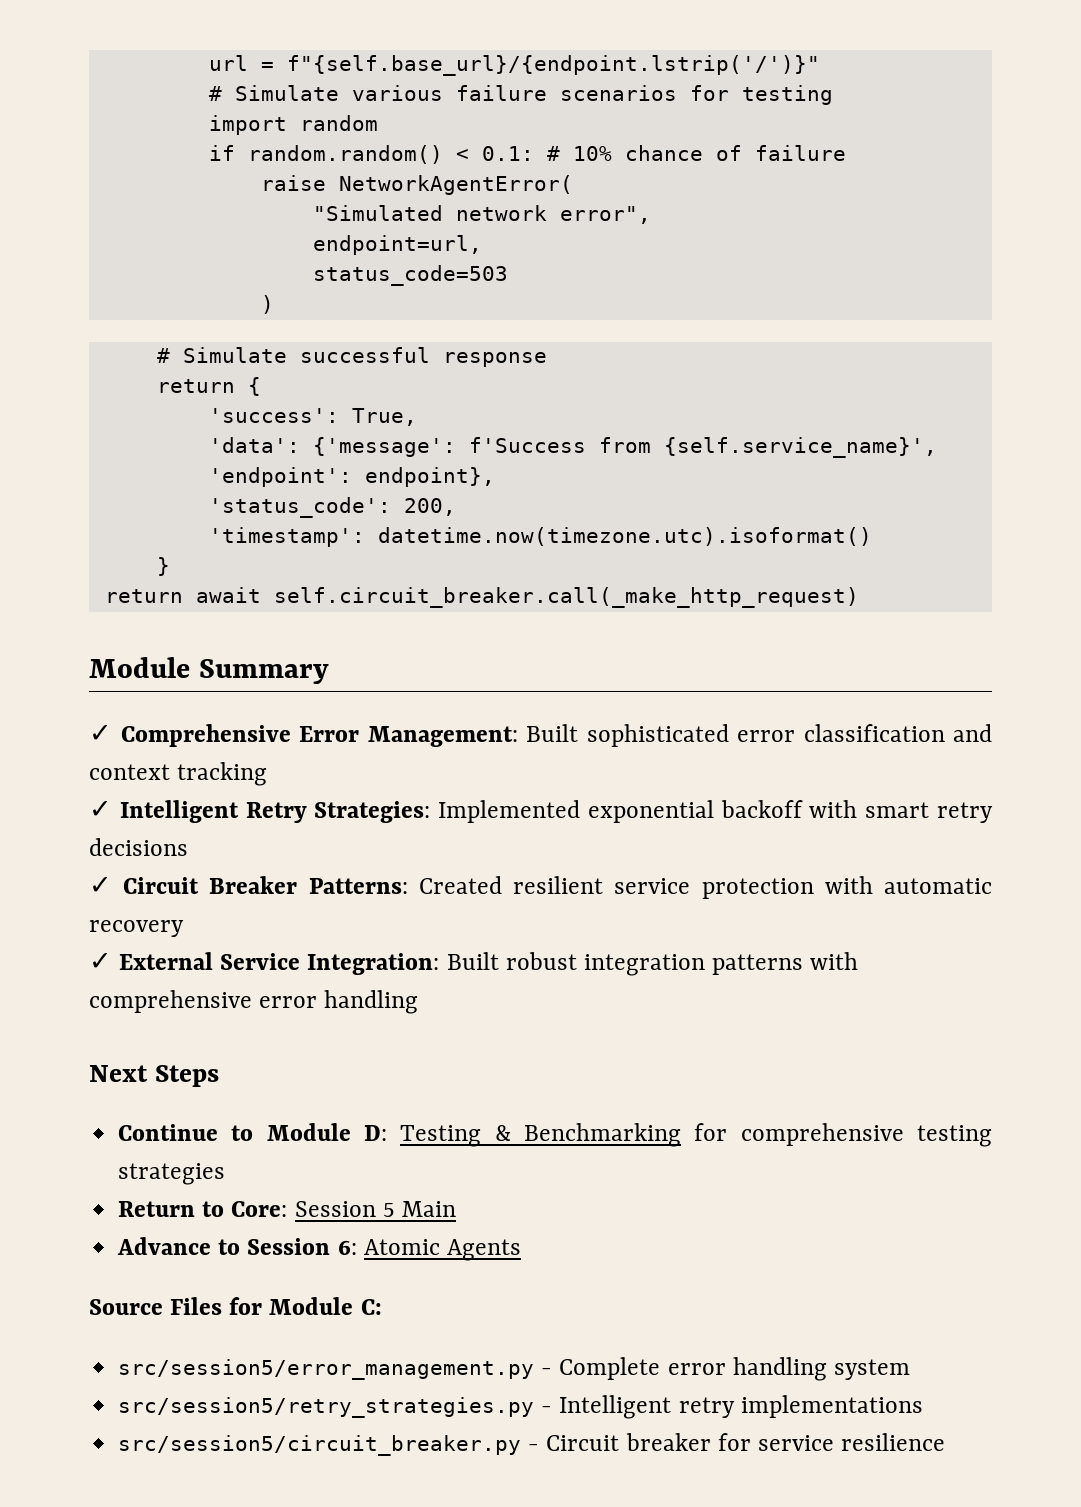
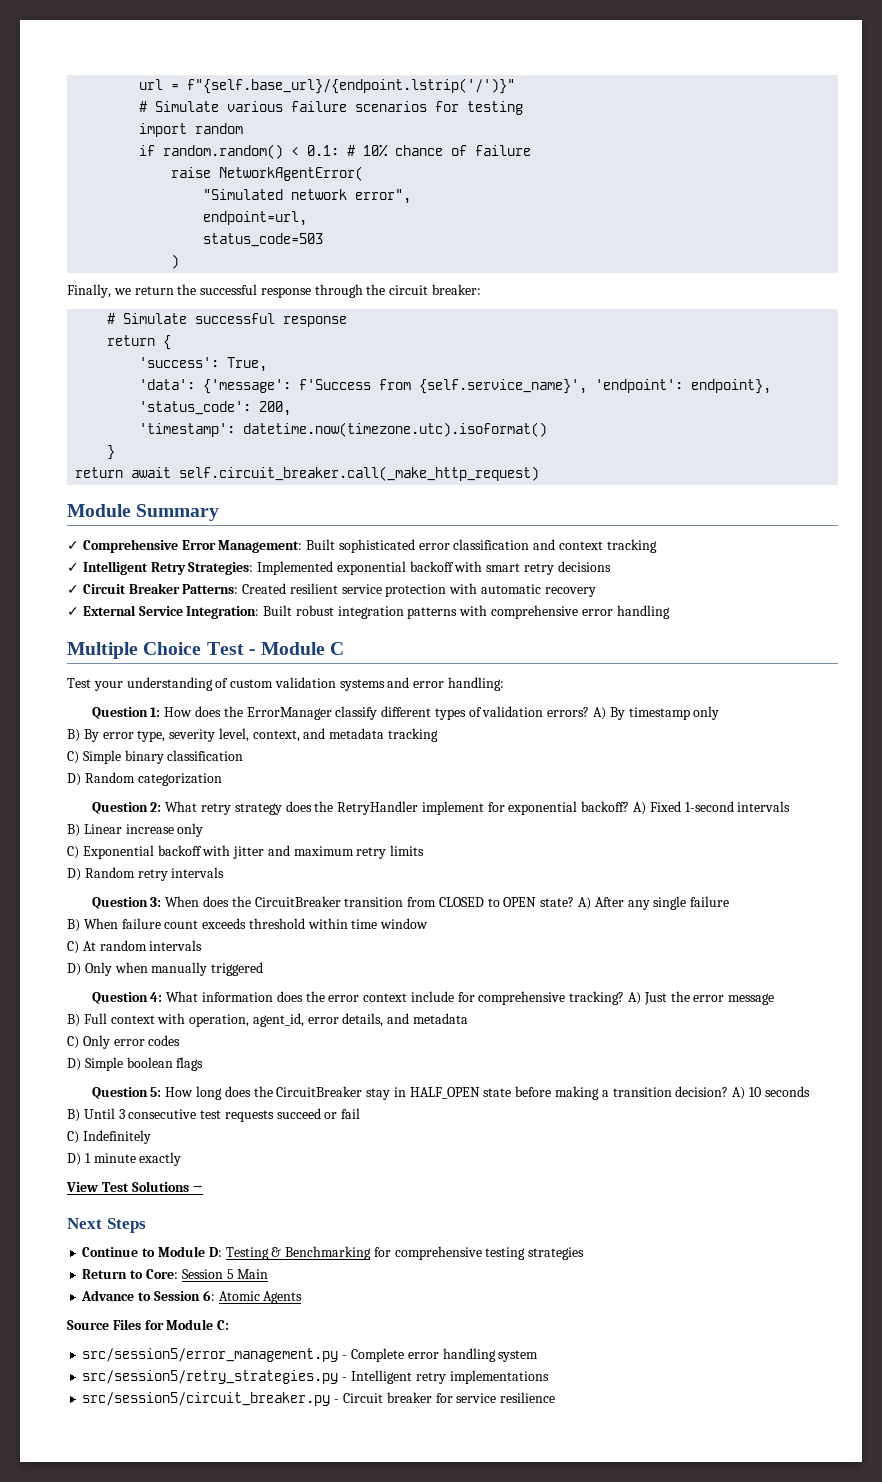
(274, 304) none -> [67,284,482,298] // Finally, we return the successful response through the circuit breaker:
(419, 1002) none -> [67,642,345,659] [67,677,505,691] [91,706,720,720] [67,728,439,742] [67,750,244,764] [67,772,222,786] [91,801,791,815] [67,823,204,837] [67,845,425,859] [67,867,225,881] [91,896,730,910] [67,918,429,932] [67,940,203,954] [67,962,264,976] [91,991,775,1005] [67,1013,469,1027] [67,1035,181,1049] [67,1057,204,1071] [91,1086,810,1100] [67,1108,361,1122] [67,1130,151,1144] [67,1152,182,1166] [66,1181,204,1192] // Multiple Choice Test - Module C // Test your understanding of custom validation systems and error handling: // Question 1: How does the ErrorManager classify different types of validation errors? A) By timestamp only // B) By error type, severity level, context, and metadata tracking // C) Simple binary classification // D) Random categorization // Question 2: What retry strategy does the RetryHandler implement for exponential backoff? A) Fixed 1-second intervals // B) Linear increase only // C) Exponential backoff with jitter and maximum retry limits // D) Random retry intervals // Question 3: When does the CircuitBreaker transition from CLOSED to OPEN state? A) After any single failure // B) When failure count exceeds threshold within time window // C) At random intervals // D) Only when manually triggered // Question 4: What information does the error context include for comprehensive tracking? A) Just the error message // B) Full context with operation, agent_id, error details, and metadata // C) Only error codes // D) Simple boolean flags // Question 5: How long does the CircuitBreaker stay in HALF_OPEN state before making a transition decision? A) 10 seconds // B) Until 3 consecutive test requests succeed or fail // C) Indefinitely // D) 1 minute exactly // View Test Solutions →

